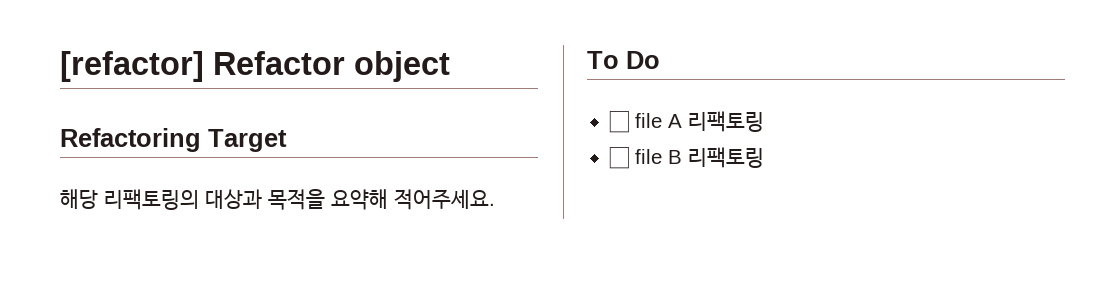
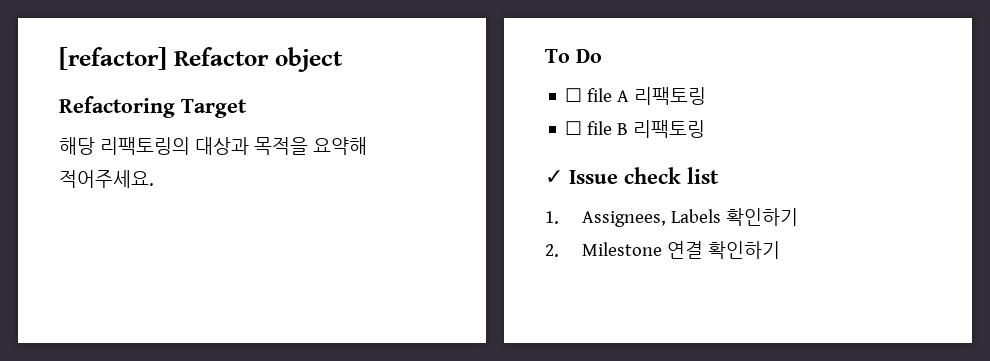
(764, 157) none -> [545,167,719,184] [545,208,798,227] [545,241,780,259] // ✓ Issue check list // 1. Assignees, Labels 확인하기 // 2. Milestone 연결 확인하기

